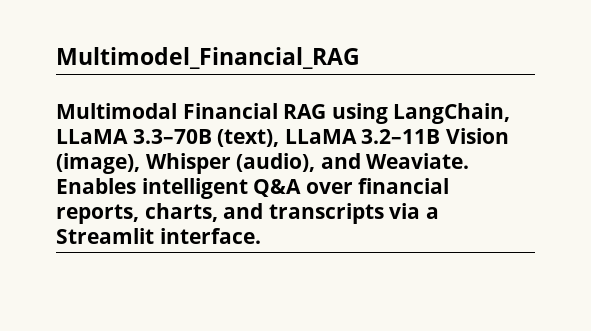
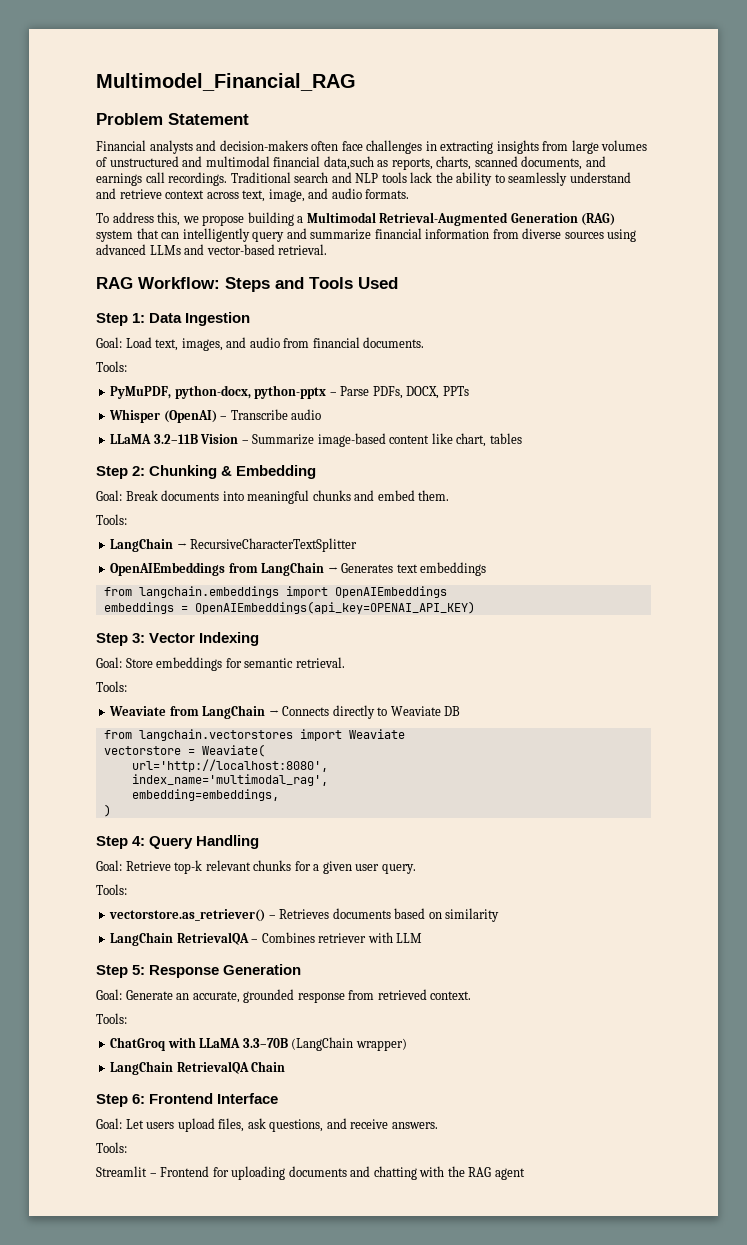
[56,103,511,124] [56,128,509,147] [56,153,470,174] [56,178,450,199] [56,203,439,224] [56,228,261,244] Multimodal Financial RAG using LangChain, LLaMA 3.3–70B (text), LLaMA 3.2–11B Vision (image), Whisper (audio), and Weaviate. Enables intelligent Q&A over financial reports, charts, and transcripts via a Streamlit interface. -> [96,113,249,125] [96,140,648,154] [96,156,606,170] [96,172,631,186] [96,188,410,202] [96,212,616,226] [96,228,637,242] [96,244,328,255] [96,277,398,292] [96,312,251,326] [96,337,425,351] [96,361,127,372] [110,385,469,399] [109,409,322,423] [110,433,522,447] [96,465,317,479] [96,490,450,504] [96,514,127,525] [110,538,358,552] [110,562,487,576] [103,586,447,598] [103,601,475,614] [96,632,260,646] [96,657,345,671] [96,681,127,692] [109,705,461,719] [103,729,405,741] [103,744,265,757] [131,759,328,772] [131,774,328,786] [131,789,279,801] [103,804,111,817] [96,835,260,849] [96,860,416,874] [96,884,127,895] [109,908,500,922] [110,932,423,946] [96,964,302,978] [96,989,472,1003] [96,1013,127,1024] [110,1037,407,1051] [110,1061,286,1075] [96,1093,279,1107] [96,1118,438,1132] [96,1142,127,1153] [96,1166,525,1180] Problem Statement // Financial analysts and decision-makers often face challenges in extracting insights from large volumes of unstructured and multimodal financial data,such as reports, charts, scanned documents, and earnings call recordings. Traditional search and NLP tools lack the ability to seamlessly understand and retrieve context across text, image, and audio formats. // To address this, we propose building a Multimodal Retrieval-Augmented Generation (RAG) system that can intelligently query and summarize financial information from diverse sources using advanced LLMs and vector-based retrieval. // RAG Workflow: Steps and Tools Used // Step 1: Data Ingestion // Goal: Load text, images, and audio from financial documents. // Tools: // PyMuPDF, python-docx, python-pptx – Parse PDFs, DOCX, PPTs // Whisper (OpenAI) – Transcribe audio // LLaMA 3.2–11B Vision – Summarize image-based content like chart, tables // Step 2: Chunking & Embedding // Goal: Break documents into meaningful chunks and embed them. // Tools: // LangChain → RecursiveCharacterTextSplitter // OpenAIEmbeddings from LangChain → Generates text embeddings // from langchain.embeddings import OpenAIEmbeddings // embeddings = OpenAIEmbeddings(api_key=OPENAI_API_KEY) // Step 3: Vector Indexing // Goal: Store embeddings for semantic retrieval. // Tools: // Weaviate from LangChain → Connects directly to Weaviate DB // from langchain.vectorstores import Weaviate // vectorstore = Weaviate( // url='http://localhost:8080', // index_name='multimodal_rag', // embedding=embeddings, // ) // Step 4: Query Handling // Goal: Retrieve top-k relevant chunks for a given user query. // Tools: // vectorstore.as_retriever() – Retrieves documents based on similarity // LangChain RetrievalQA – Combines retriever with LLM // Step 5: Response Generation // Goal: Generate an accurate, grounded response from retrieved context. // Tools: // ChatGroq with LLaMA 3.3–70B (LangChain wrapper) // LangChain RetrievalQA Chain // Step 6: Frontend Interface // Goal: Let users upload files, ask questions, and receive answers. // Tools: // Streamlit – Frontend for uploading documents and chatting with the RAG agent

